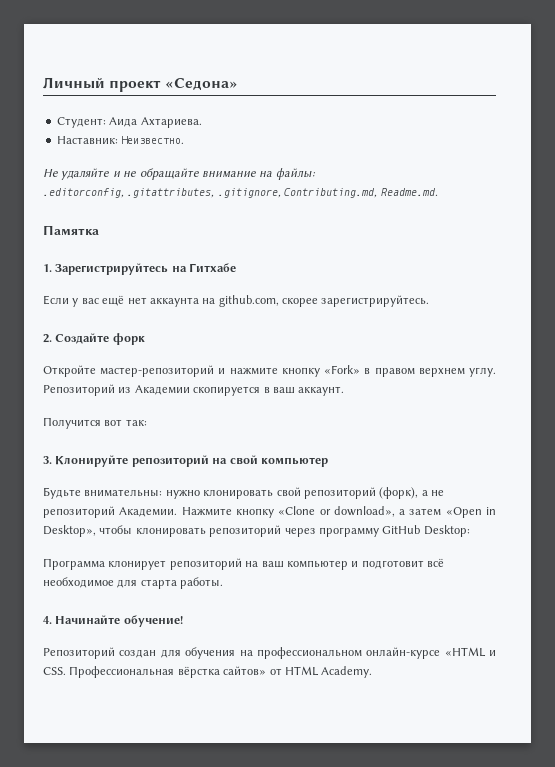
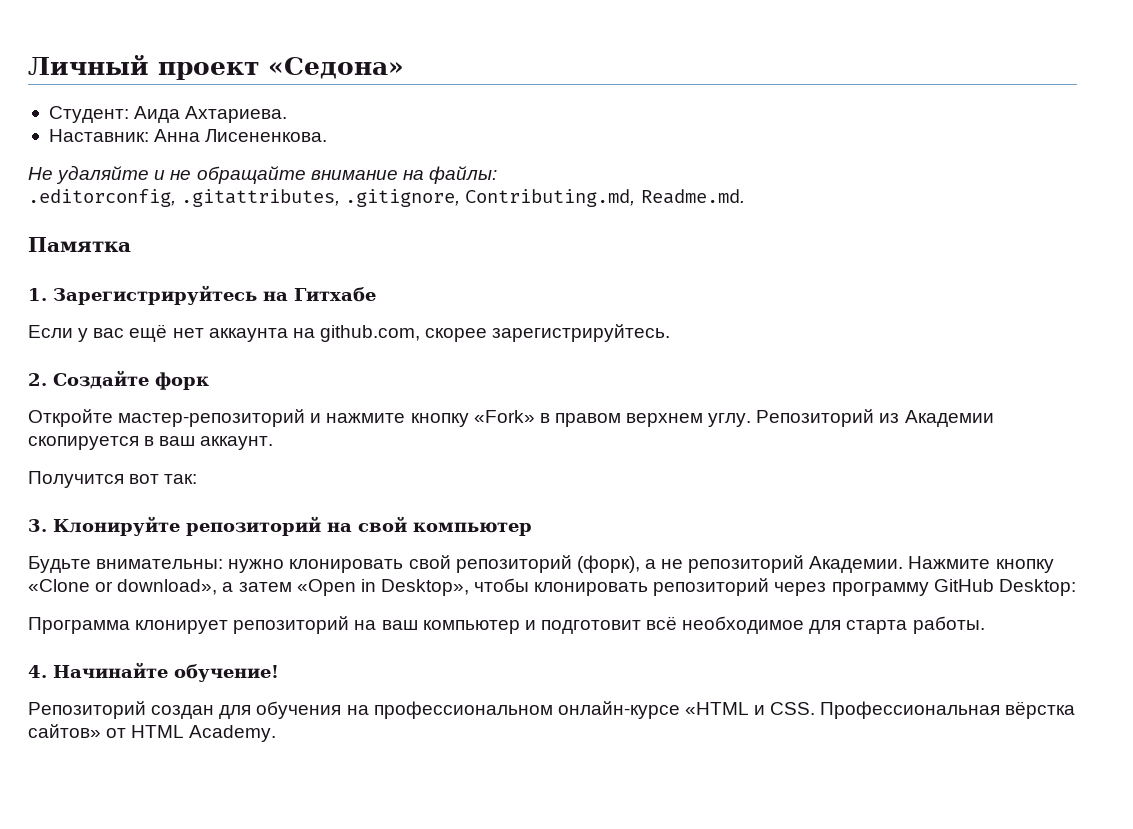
[121,136,185,144] Неизвестно. -> [154,129,328,142] Анна Лисененкова.

